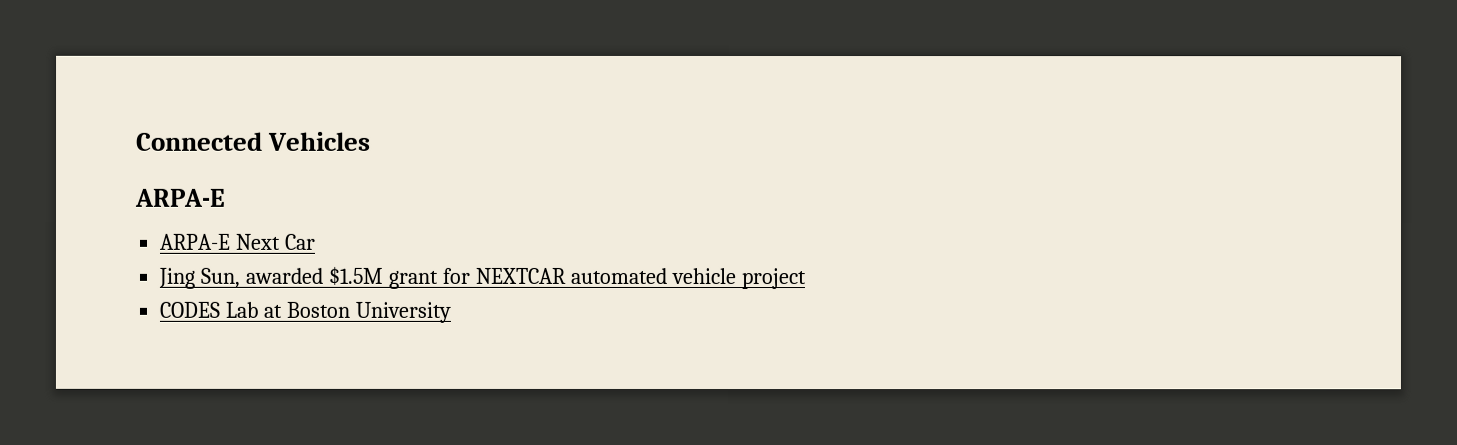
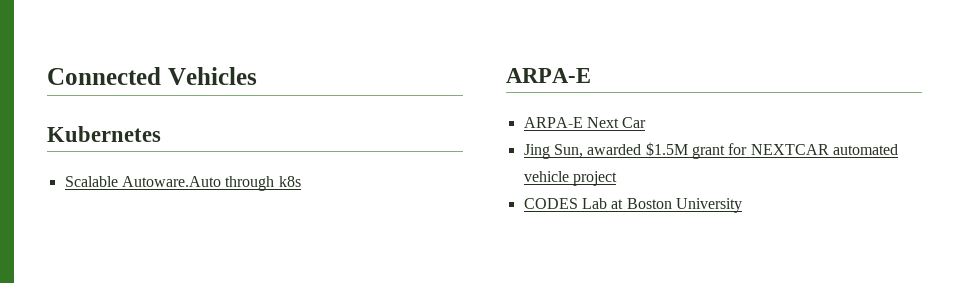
(372, 141) none -> [47,126,161,142] [64,176,301,191] // Kubernetes // Scalable Autoware.Auto through k8s

